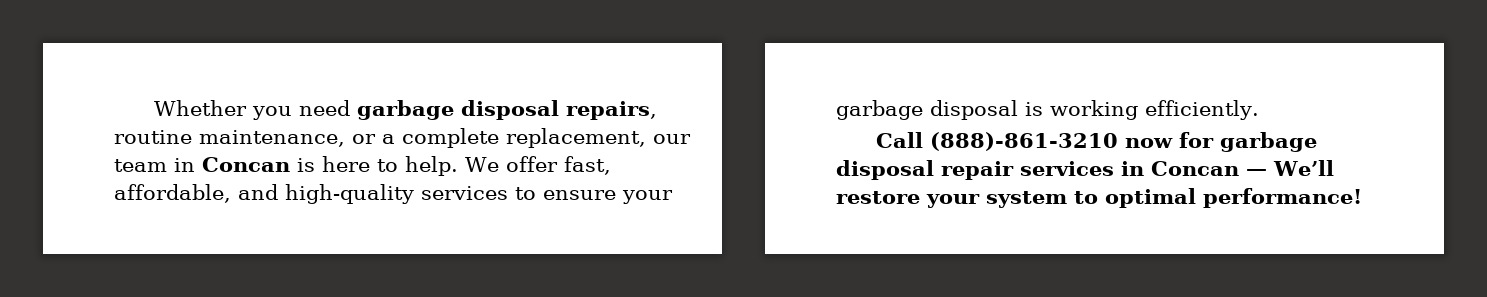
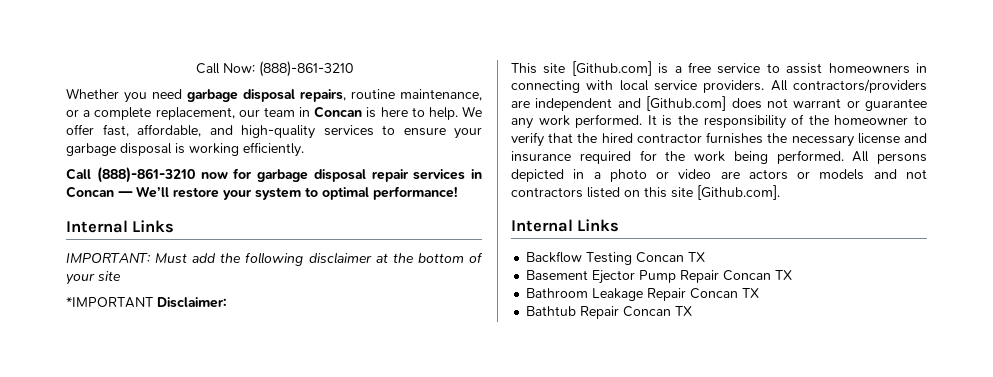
(153, 108) none -> [195,61,353,77] Call Now: (888)-861-3210 //
(1362, 198) none -> [66,220,175,233] [66,252,483,266] [66,271,121,285] [66,297,227,308] [511,61,927,76] [511,79,927,93] [511,96,927,111] [511,114,927,129] [511,132,927,147] [511,150,927,164] [511,169,927,182] [511,185,780,200] [511,219,620,232] [526,251,706,265] [526,270,793,284] [526,288,760,301] [526,306,693,319] // Internal Links // IMPORTANT: Must add the following disclaimer at the bottom of your site // *IMPORTANT Disclaimer: // This site [Github.com] is a free service to assist homeowners in connecting with local service providers. All contractors/providers are independent and [Github.com] does not warrant or guarantee any work performed. It is the responsibility of the homeowner to verify that the hired contractor furnishes the necessary license and insurance required for the work being performed. All persons depicted in a photo or video are actors or models and not contractors listed on this site [Github.com]. // Internal Links // Backflow Testing Concan TX // Basement Ejector Pump Repair Concan TX // Bathroom Leakage Repair Concan TX // Bathtub Repair Concan TX

